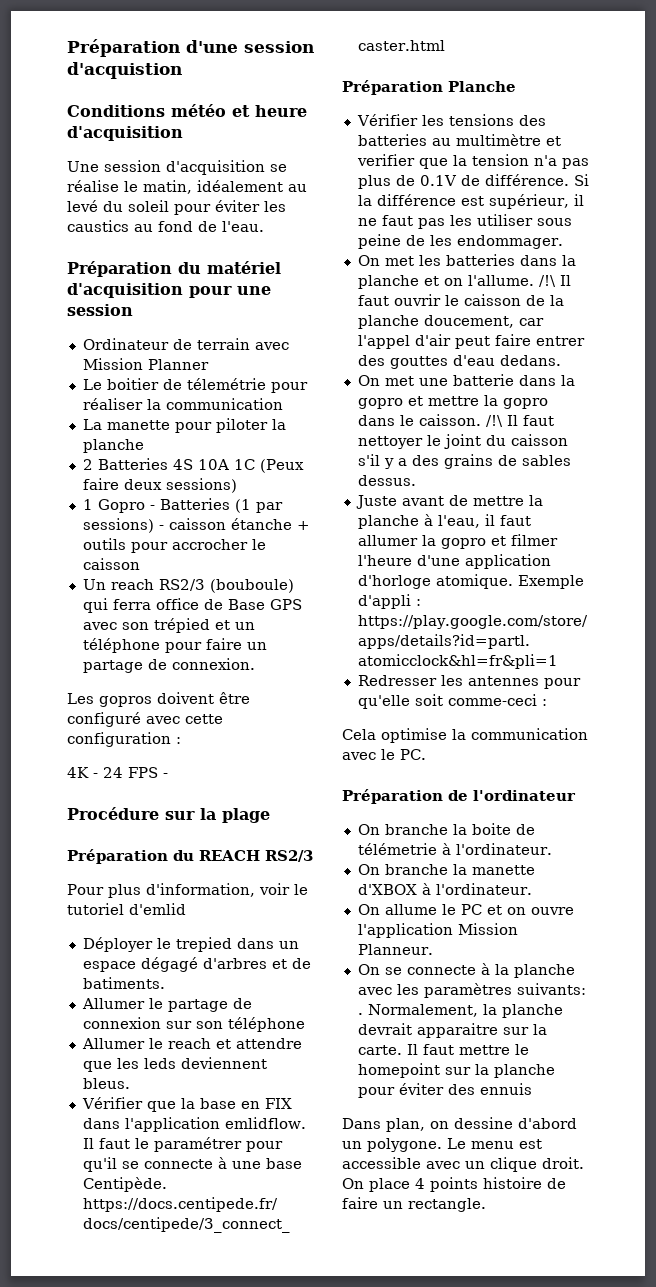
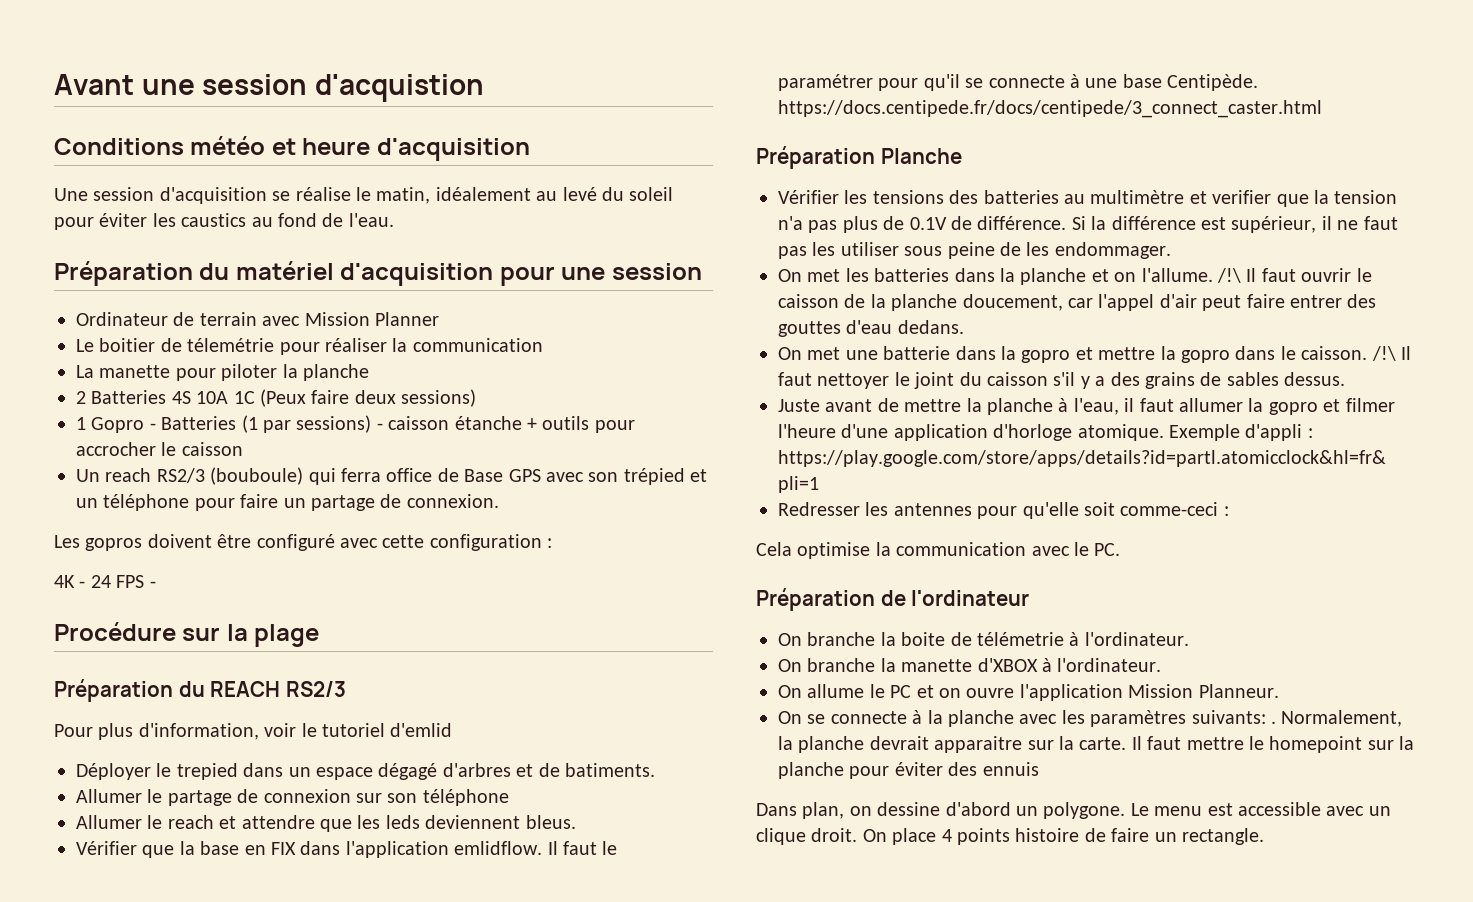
[67,39,238,57] Préparation d'une -> [54,74,195,95] Avant une

